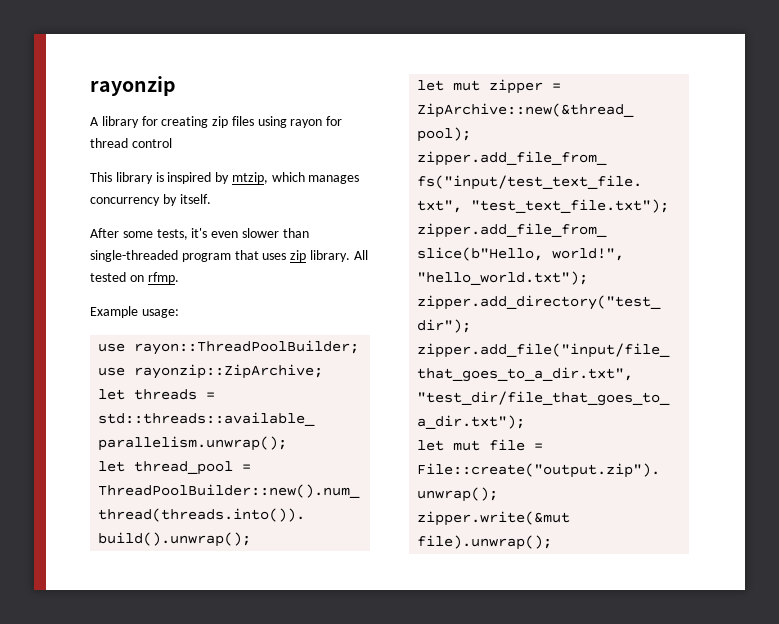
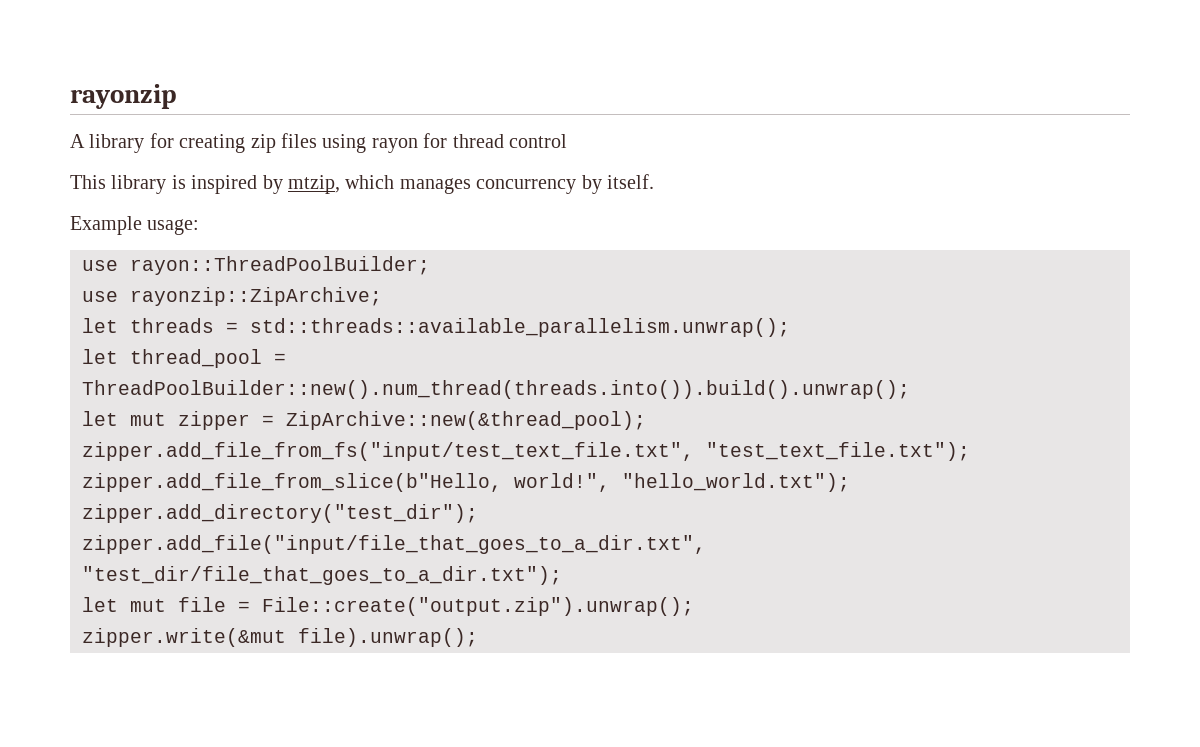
[90,228,309,240] [90,250,368,262] [90,272,179,284] // After some tests, it's even slower than single-threaded program that uses zip library. All tested on rfmp. -> (654, 181) none

